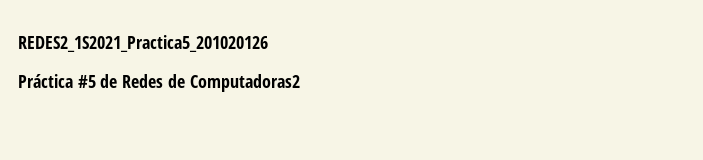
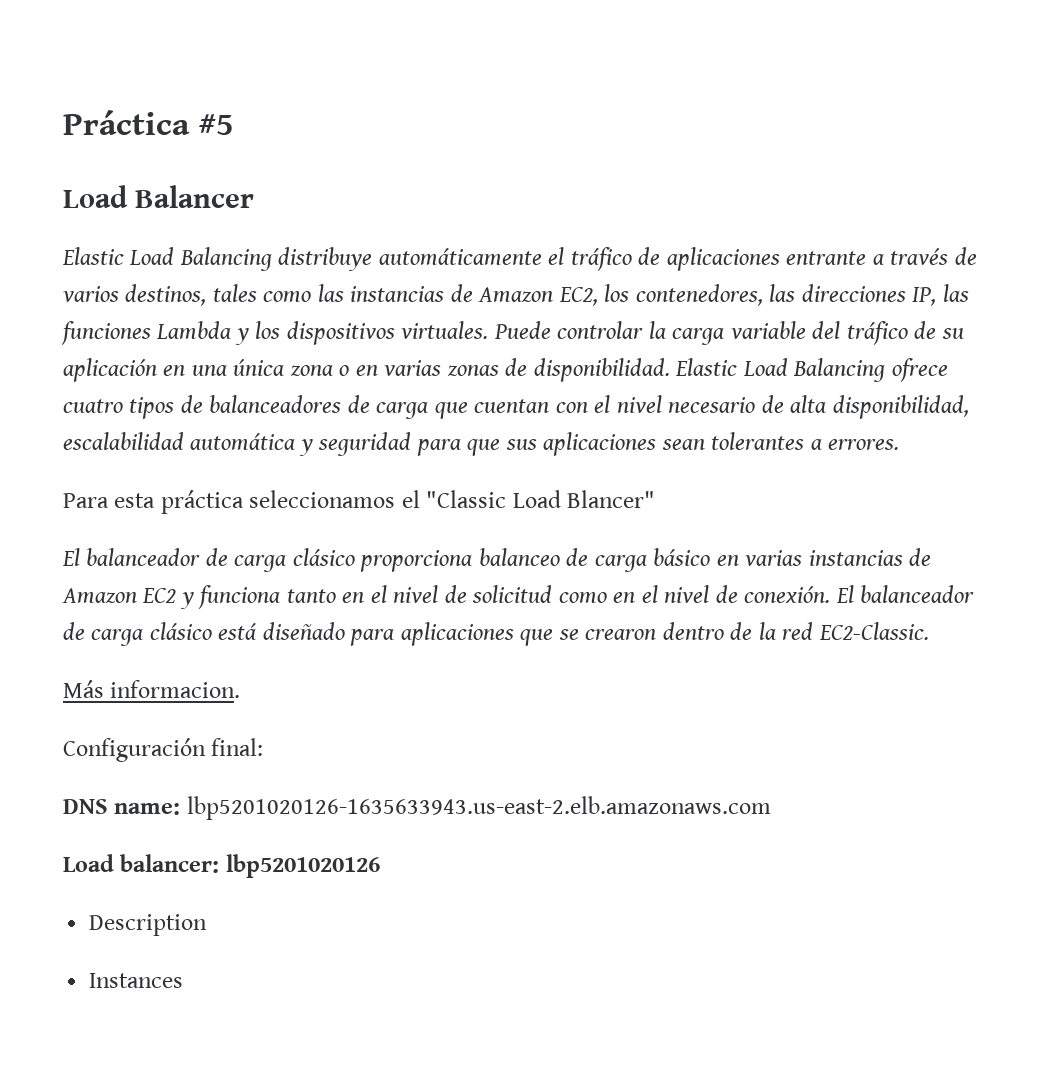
[18,35,268,52] REDES2_1S2021_Practica5_201020126 // -> (63, 122) none
[100,74,300,92] de Redes de Computadoras2 -> [63,185,255,208] [62,247,977,271] [63,284,969,306] [61,321,964,345] [63,358,948,382] [63,395,969,419] [63,432,900,456] [63,490,656,514] [62,548,932,572] [62,585,975,609] [63,622,929,646] [63,680,241,698] [63,738,264,762] [63,796,771,820] [63,854,380,878] [89,914,208,936] [89,973,184,988] // Load Balancer // Elastic Load Balancing distribuye automáticamente el tráfico de aplicaciones entrante a través de varios destinos, tales como las instancias de Amazon EC2, los contenedores, las direcciones IP, las funciones Lambda y los dispositivos virtuales. Puede controlar la carga variable del tráfico de su aplicación en una única zona o en varias zonas de disponibilidad. Elastic Load Balancing ofrece cuatro tipos de balanceadores de carga que cuentan con el nivel necesario de alta disponibilidad, escalabilidad automática y seguridad para que sus aplicaciones sean tolerantes a errores. // Para esta práctica seleccionamos el "Classic Load Blancer" // El balanceador de carga clásico proporciona balanceo de carga básico en varias instancias de Amazon EC2 y funciona tanto en el nivel de solicitud como en el nivel de conexión. El balanceador de carga clásico está diseñado para aplicaciones que se crearon dentro de la red EC2-Classic. // Más informacion. // Configuración final: // DNS name: lbp5201020126-1635633943.us-east-2.elb.amazonaws.com // Load balancer: lbp5201020126 // Description // Instances

